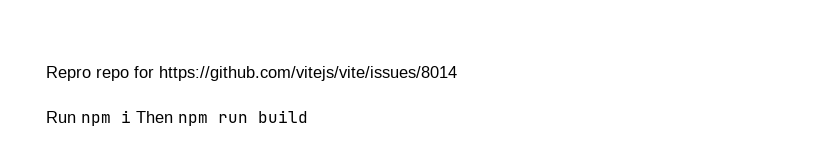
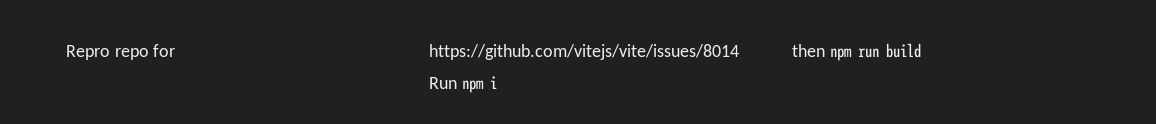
[136,111,173,123] Then -> [792,44,825,57] // then

